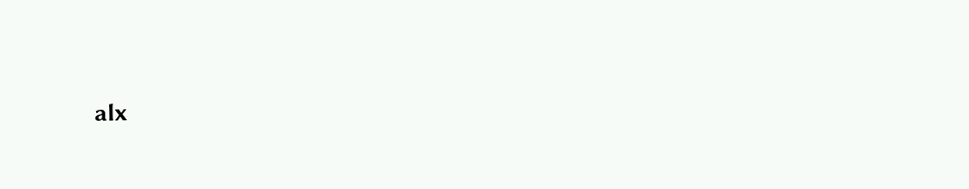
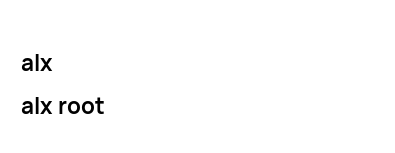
[94,103,128,121] alx -> [21,54,53,71] [21,97,106,114] alx // alx root

